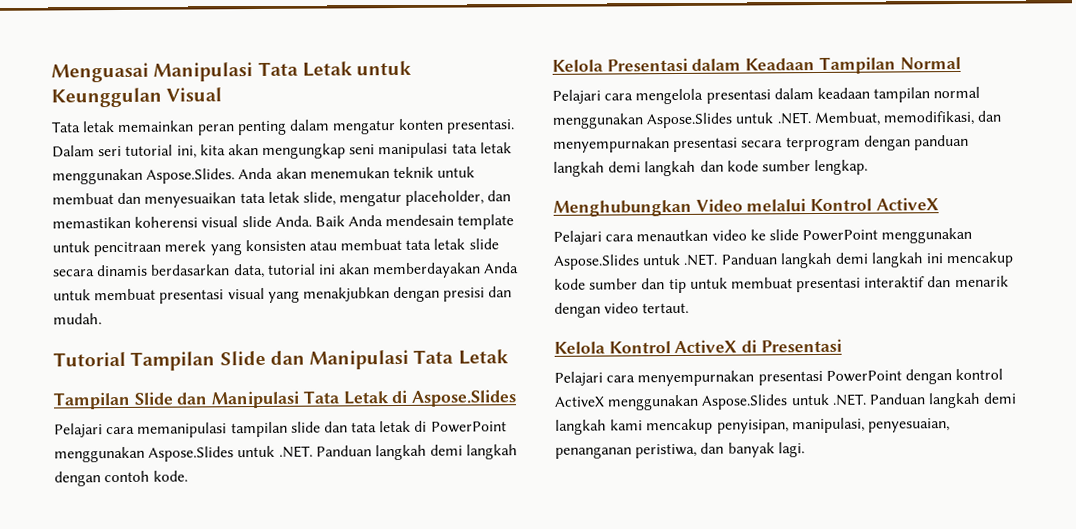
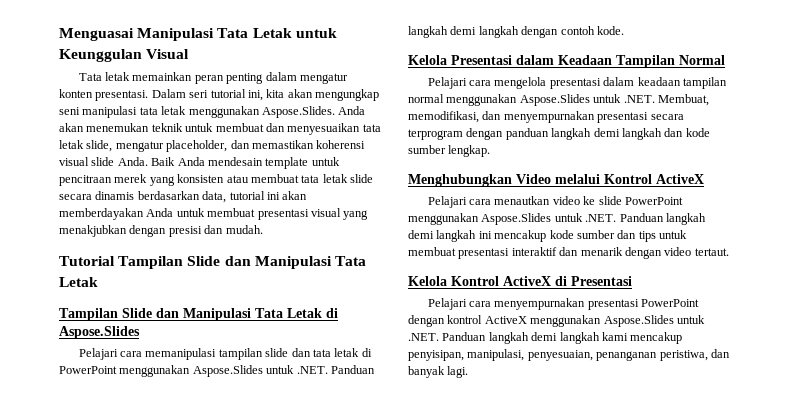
[668,278,687,294] tip -> [638,231,656,242] tips

